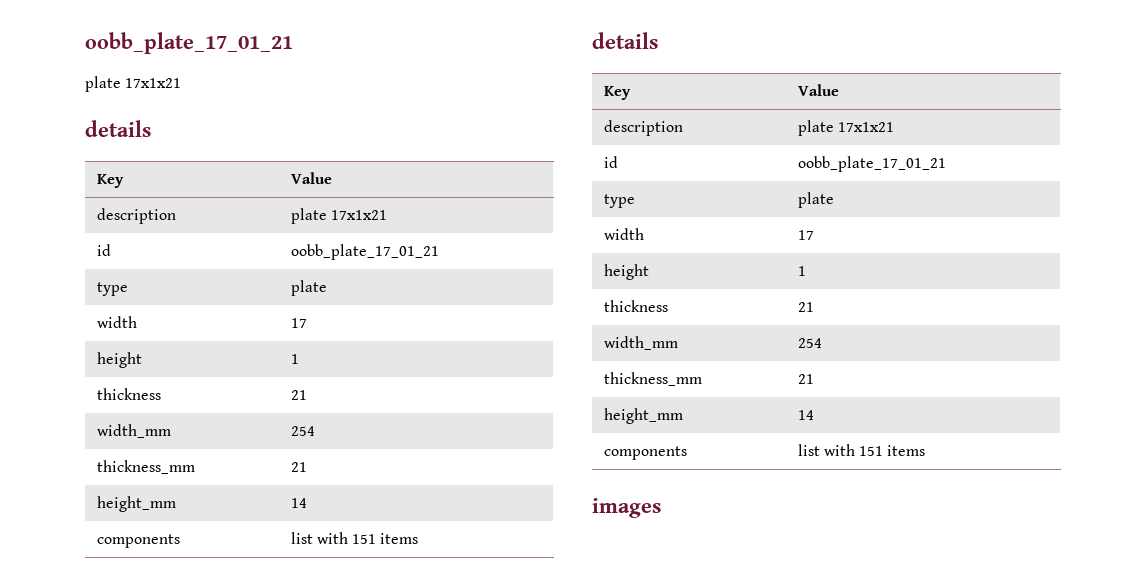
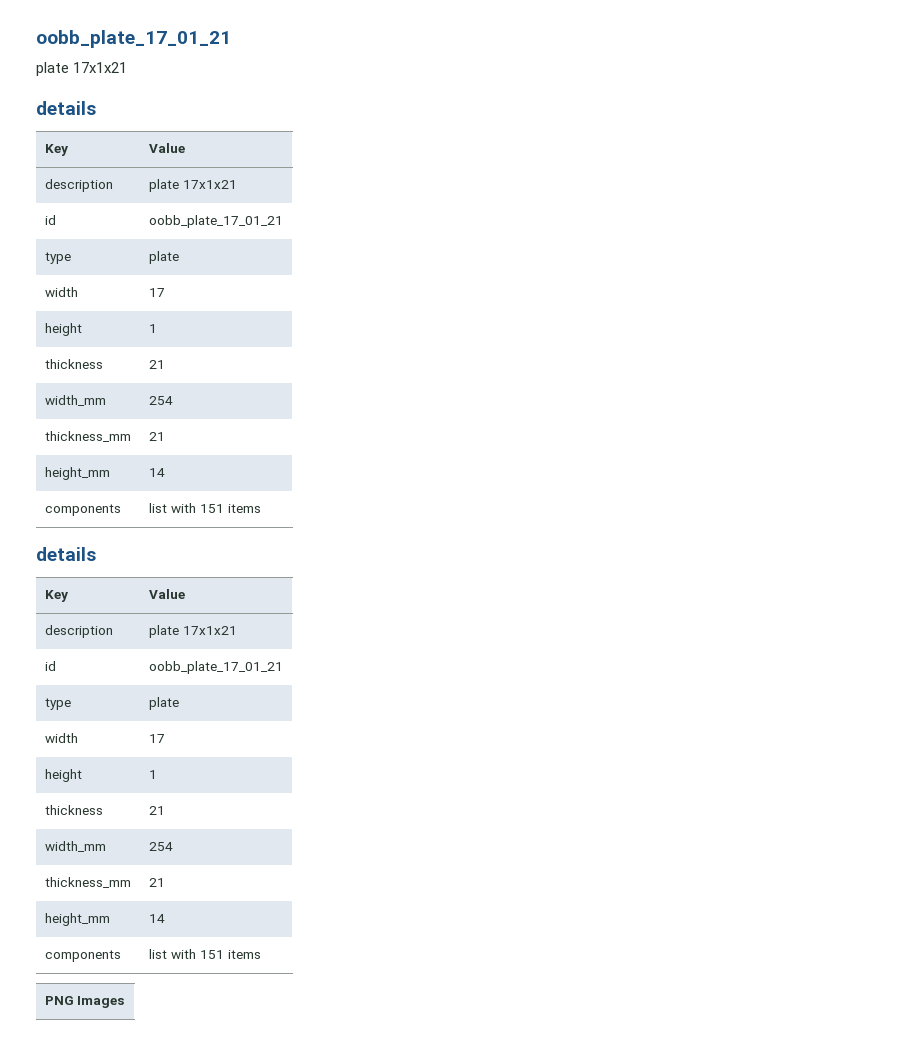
[592,498,661,518] // images -> [44,996,125,1008] // PNG Images

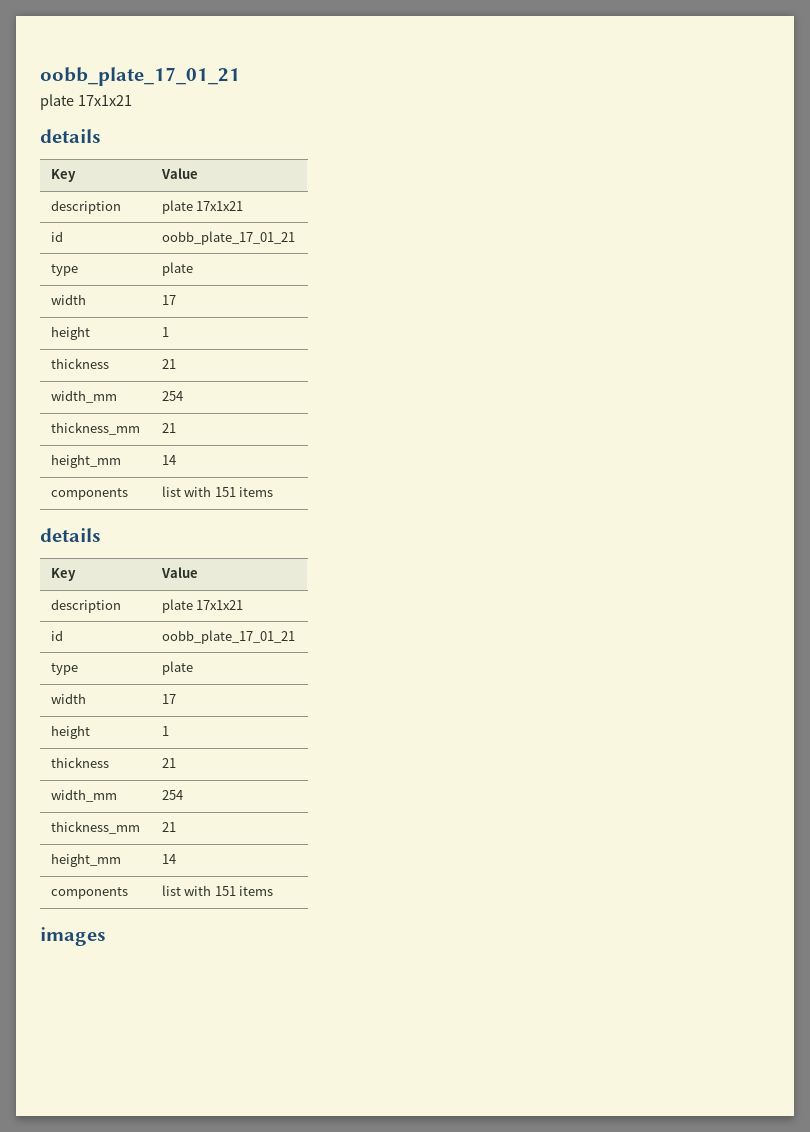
[44,996,125,1008] // PNG Images -> [40,927,106,946] // images

